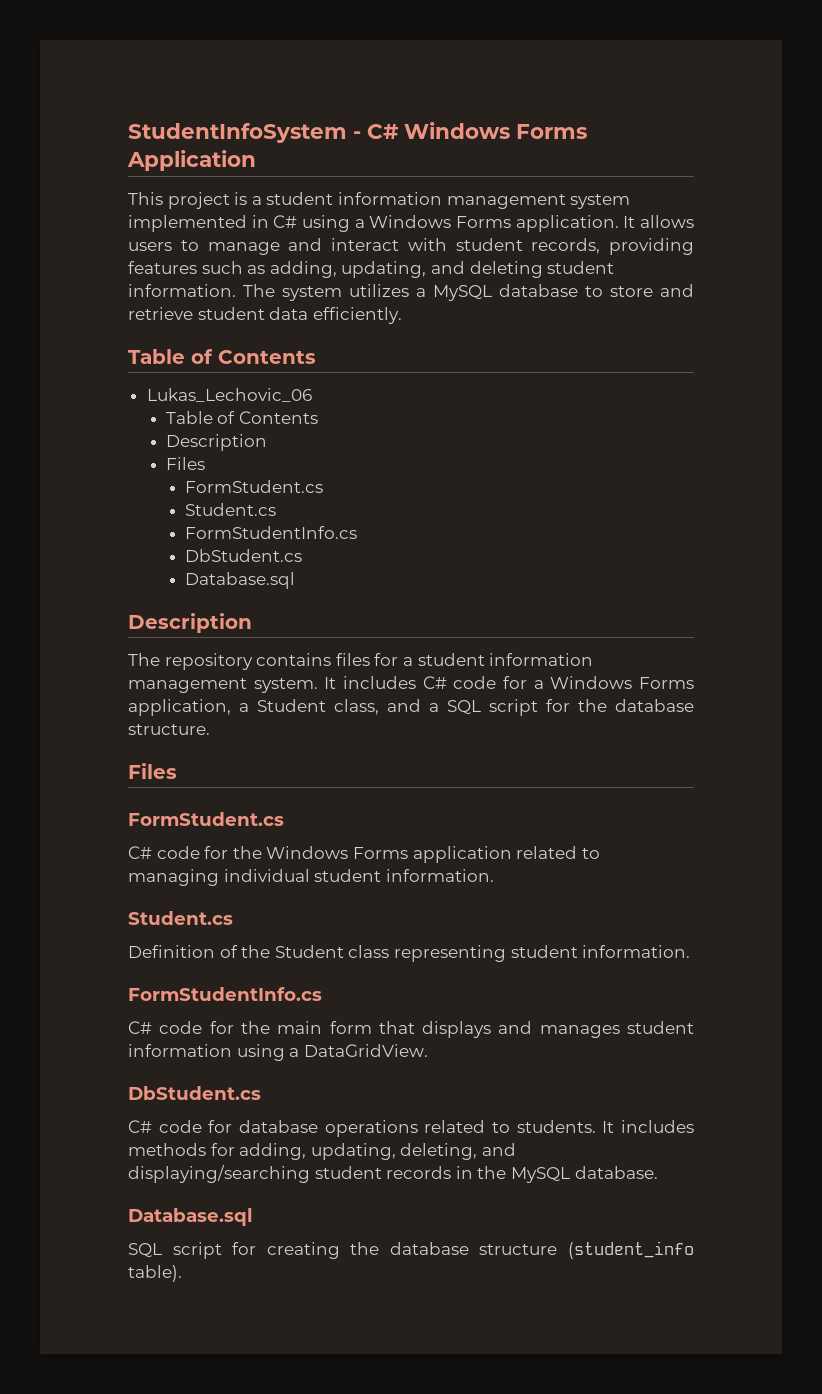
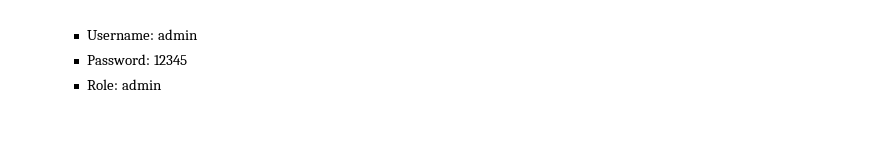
[128,122,587,143] [127,150,256,171] [128,192,631,209] [128,215,694,232] [128,238,694,255] [128,261,615,278] [128,284,694,301] [128,307,402,324] [128,349,316,364] [146,388,312,402] [165,411,319,424] [165,434,267,451] [165,457,205,470] [185,480,324,493] [185,503,277,516] [185,526,358,539] [185,549,303,562] [185,572,296,589] [128,613,252,633] [128,653,594,670] [128,676,695,693] [128,699,694,716] [128,724,210,735] [128,763,177,779] [128,812,284,826] [128,846,600,863] [128,869,494,886] [128,911,233,925] [128,945,691,962] [128,987,322,1001] [128,1021,695,1038] [128,1044,428,1061] [128,1086,261,1100] [128,1120,694,1137] [128,1143,516,1160] [128,1165,658,1183] [128,1208,253,1226] [128,1241,694,1259] [128,1265,182,1282] StudentInfoSystem - C# Windows Forms Application // This project is a student information management system implemented in C# using a Windows Forms application. It allows users to manage and interact with student records, providing features such as adding, updating, and deleting student information. The system utilizes a MySQL database to store and retrieve student data efficiently. // Table of Contents // Lukas_Lechovic_06 // Table of Contents // Description // Files // FormStudent.cs // Student.cs // FormStudentInfo.cs // DbStudent.cs // Database.sql // Description // The repository contains files for a student information management system. It includes C# code for a Windows Forms application, a Student class, and a SQL script for the database structure. // Files // FormStudent.cs // C# code for the Windows Forms application related to managing individual student information. // Student.cs // Definition of the Student class representing student information. // FormStudentInfo.cs // C# code for the main form that displays and manages student information using a DataGridView. // DbStudent.cs // C# code for database operations related to students. It includes methods for adding, updating, deleting, and displaying/searching student records in the MySQL database. // Database.sql // SQL script for creating the database structure (student_info table). -> [86,29,198,40] [86,54,187,65] [86,79,162,90] Username: admin // Password: 12345 // Role: admin

